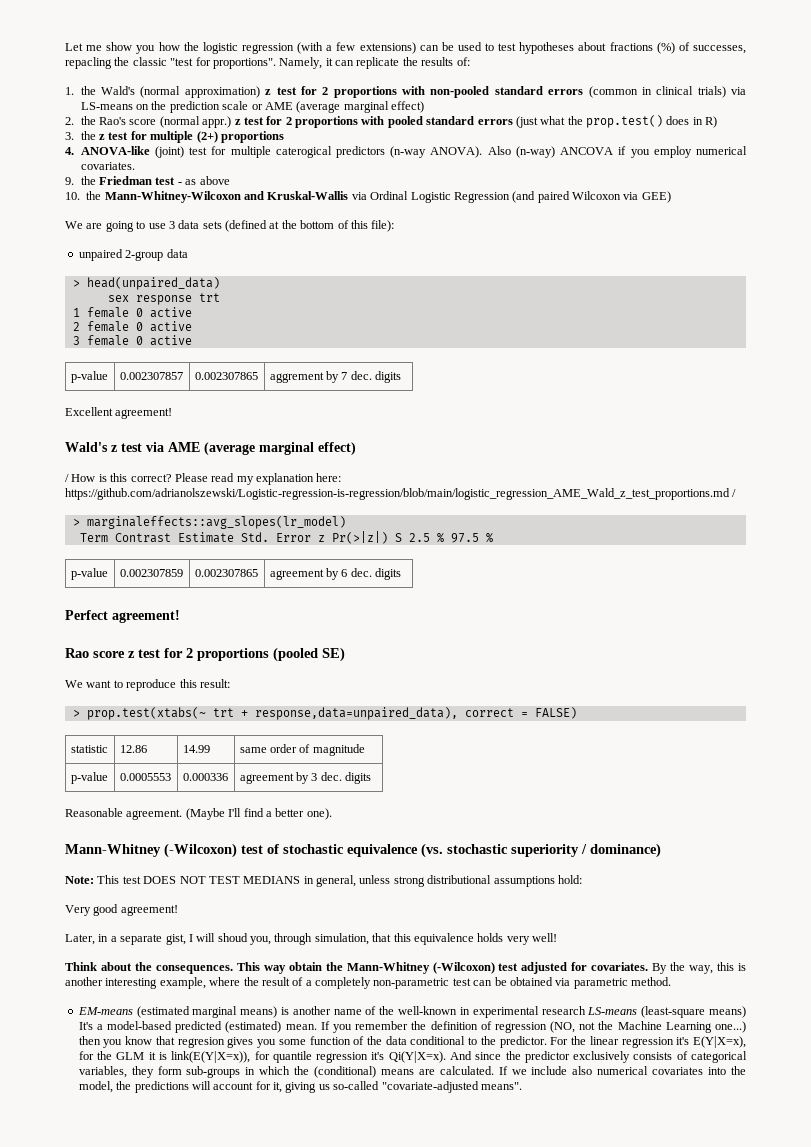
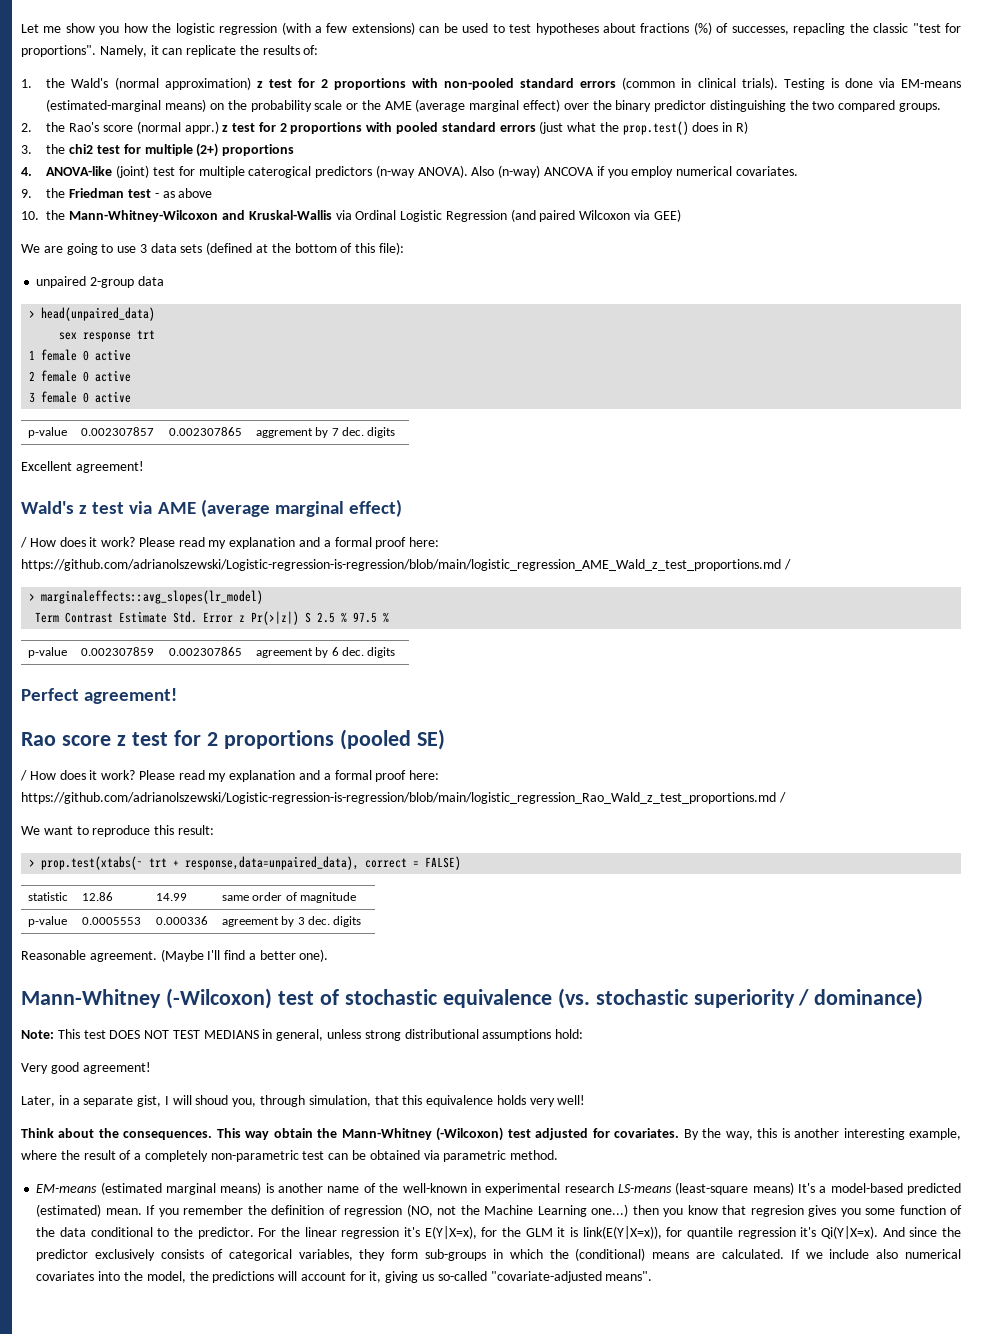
[697,86,747,98] [80,102,133,110] trials) via LS-means -> [741,77,961,90] [46,99,207,112] trials). Testing is done via EM-means (estimated-marginal means)
[169,101,220,113] prediction -> [250,100,312,112] probability
[264,101,425,113] AME (average marginal effect) -> [361,99,941,112] the AME (average marginal effect) over the binary predictor distinguishing the two compared groups.
[99,134,106,140] z -> [69,144,94,154] chi2
[98,473,314,485] is this correct? Please read my explanation -> [59,537,407,549] does it work? Please read my explanation and a formal proof
(345, 654) none -> [20,770,440,782] [21,792,786,804] // / How does it work? Please read my explanation and a formal proof here: https://github.com/adrianolszewski/Logistic-regression-is-regression/blob/main/logistic_regression_Rao_Wald_z_test_proportions.md /

